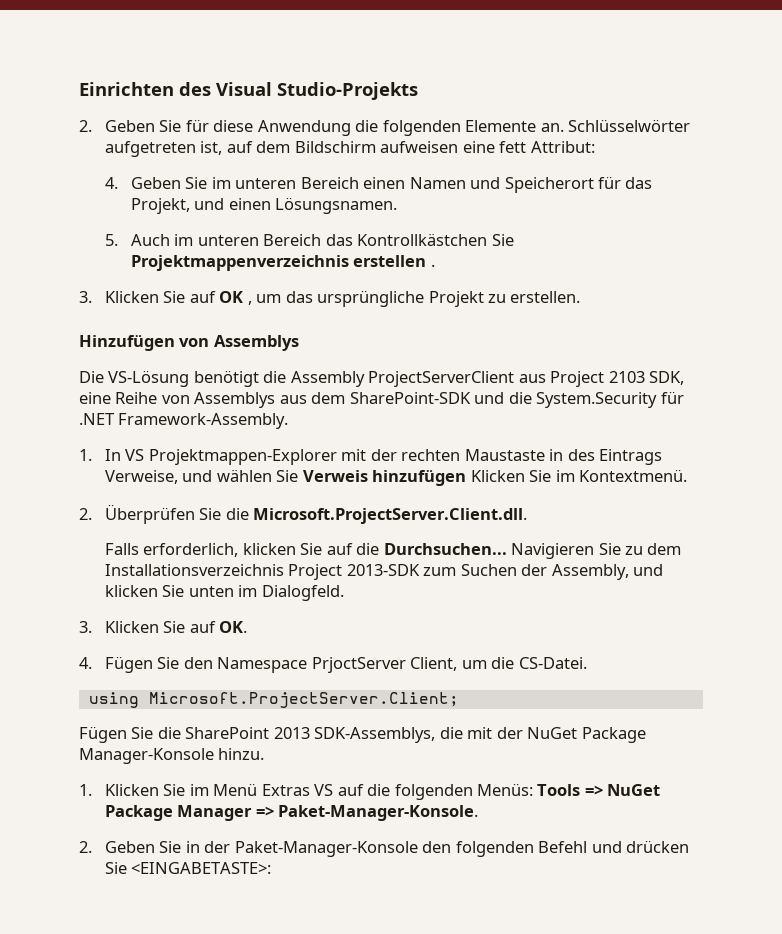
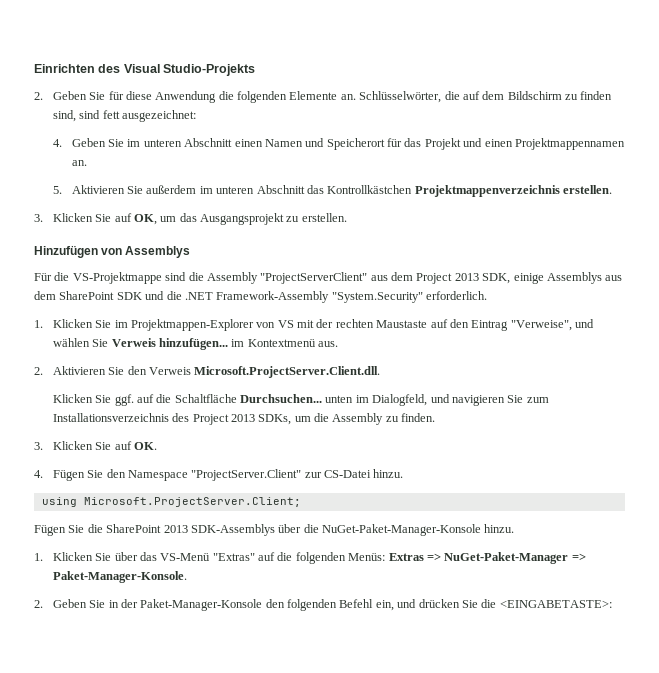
[568,119,691,132] [104,141,595,157] Schlüsselwörter aufgetreten ist, auf dem Bildschirm aufweisen eine fett Attribut: -> [359,91,613,103] [52,110,196,122] Schlüsselwörter, die auf dem Bildschirm zu finden sind, sind fett ausgezeichnet:
[300,177,359,189] Bereich -> [184,138,233,147] Abschnitt
[130,198,190,214] Projekt, -> [424,138,461,150] Projekt
[275,197,398,214] Lösungsnamen. -> [514,138,625,150] [71,160,87,166] Projektmappennamen an.
[130,234,322,246] Auch im unteren Bereich -> [71,185,305,194] Aktivieren Sie außerdem im unteren Abschnitt
[491,234,514,246] [130,255,435,271] [79,290,484,307] Sie Projektmappenverzeichnis erstellen . // 3. Klicken Sie auf OK , um das ursprüngliche Projekt -> [414,185,613,197] [34,213,285,225] Projektmappenverzeichnis erstellen. // 3. Klicken Sie auf OK, um das Ausgangsprojekt
[79,370,685,387] [79,391,684,408] [79,413,289,429] [79,449,663,465] [104,469,688,486] [79,504,528,524] [104,543,682,559] [104,564,664,580] [104,585,344,601] Die VS-Lösung benötigt die Assembly ProjectServerClient aus Project 2103 SDK, eine Reihe von Assemblys aus dem SharePoint-SDK und die System.Security für .NET Framework-Assembly. // 1. In VS Projektmappen-Explorer mit der rechten Maustaste in des Eintrags Verweise, und wählen Sie Verweis hinzufügen Klicken Sie im Kontextmenü. // 2. Überprüfen Sie die Microsoft.ProjectServer.Client.dll. // Falls erforderlich, klicken Sie auf die Durchsuchen... Navigieren Sie zu dem Installationsverzeichnis Project 2013-SDK zum Suchen der Assembly, und klicken Sie unten im Dialogfeld. -> [34,272,623,284] [34,291,487,303] [34,319,595,331] [52,338,339,350] [34,366,381,378] [52,394,549,406] [52,413,436,425] Für die VS-Projektmappe sind die Assembly "ProjectServerClient" aus dem Project 2013 SDK, einige Assemblys aus dem SharePoint SDK und die .NET Framework-Assembly "System.Security" erforderlich. // 1. Klicken Sie im Projektmappen-Explorer von VS mit der rechten Maustaste auf den Eintrag "Verweise", und wählen Sie Verweis hinzufügen... im Kontextmenü aus. // 2. Aktivieren Sie den Verweis Microsoft.ProjectServer.Client.dll. // Klicken Sie ggf. auf die Schaltfläche Durchsuchen... unten im Dialogfeld, und navigieren Sie zum Installationsverzeichnis des Project 2013 SDKs, um die Assembly zu finden.
[311,657,587,673] PrjoctServer Client, um die CS-Datei. -> [191,469,404,481] "ProjectServer.Client" zur CS-Datei hinzu.
[314,727,646,743] [79,748,265,764] [79,783,661,800] [104,805,253,821] SDK-Assemblys, die mit der NuGet Package Manager-Konsole hinzu. // 1. Klicken Sie im Menü Extras VS auf die folgenden Menüs: Tools => NuGet Package Manager -> [190,524,515,536] [34,552,569,564] SDK-Assemblys über die NuGet-Paket-Manager-Konsole hinzu. // 1. Klicken Sie über das VS-Menü "Extras" auf die folgenden Menüs: Extras => NuGet-Paket-Manager
(588, 847) none -> [375,600,394,611] ein,
(127, 868) none -> [481,599,497,608] die

